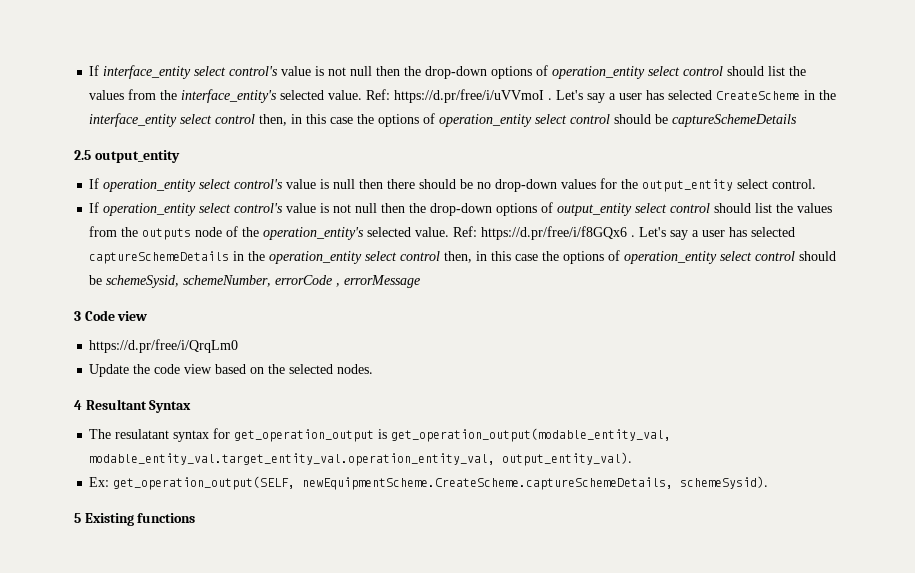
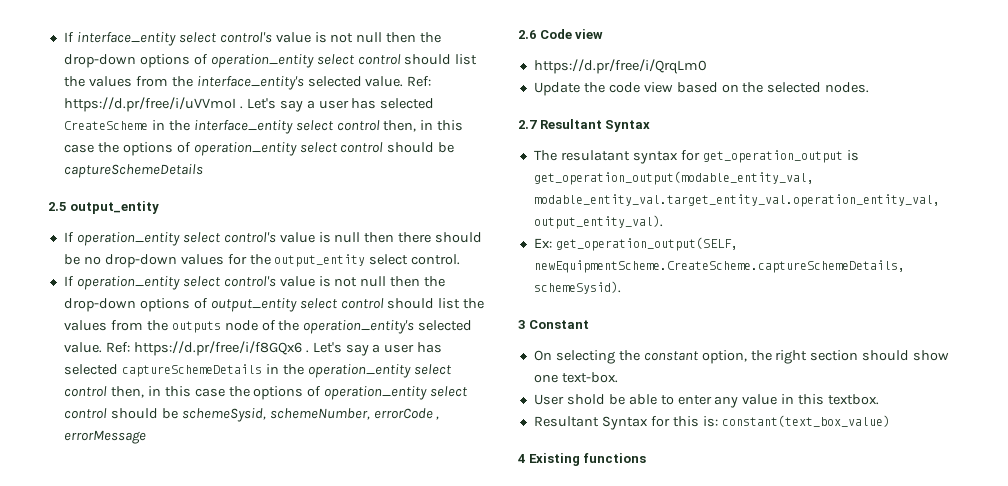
[74,311,81,321] 3 -> [518,30,536,39] 2.6
[74,400,82,410] 4 -> [518,120,537,129] 2.7
[74,513,81,523] 5 -> [518,320,589,329] [533,350,950,364] [533,372,618,383] [533,394,880,408] [533,415,890,430] [518,454,525,463] 3 Constant // On selecting the constant option, the right section should show one text-box. // User shold be able to enter any value in this textbox. // Resultant Syntax for this is: constant(text_box_value) // 4

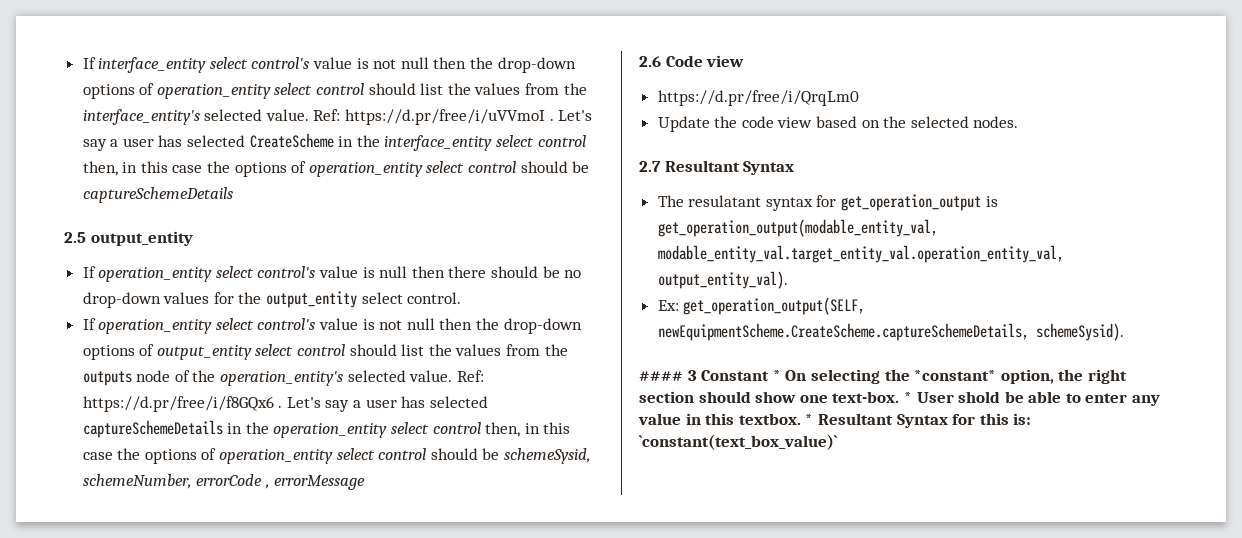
(621, 287) none -> [639,371,683,381] ####
(589, 324) // -> [772,370,781,381] *
[643,351,699,361] constant -> [914,370,997,381] *constant*
(618, 377) // -> [903,392,912,403] *
(880, 399) // -> [805,414,814,425] *
[721,415,890,427] [518,453,647,466] constant(text_box_value) // 4 Existing functions -> [639,434,838,450] `constant(text_box_value)`

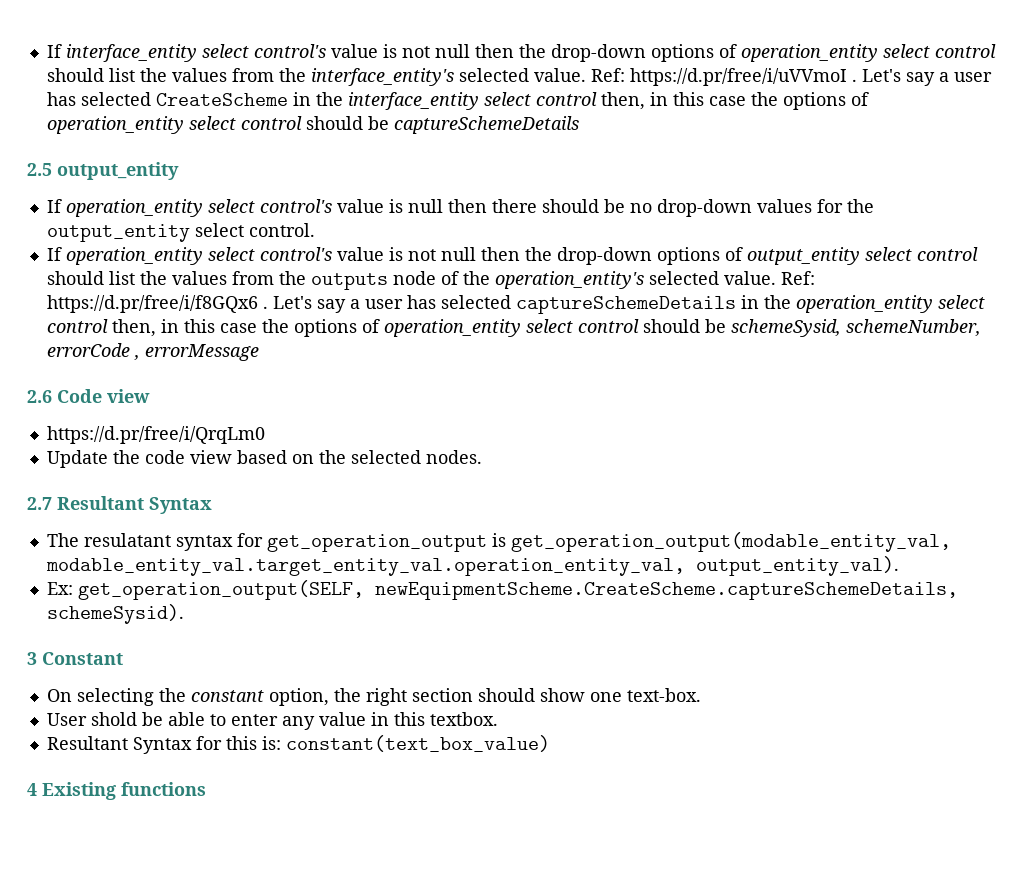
[639,371,683,381] #### -> (184, 614) none
[772,370,781,381] * -> (123, 658) //
[914,370,997,381] *constant* -> [190,690,264,702] constant
[903,392,912,403] * -> (701, 695) //
[805,414,814,425] * -> (498, 719) //
[639,434,838,450] `constant(text_box_value)` -> [285,735,550,752] [27,782,206,800] constant(text_box_value) // 4 Existing functions

